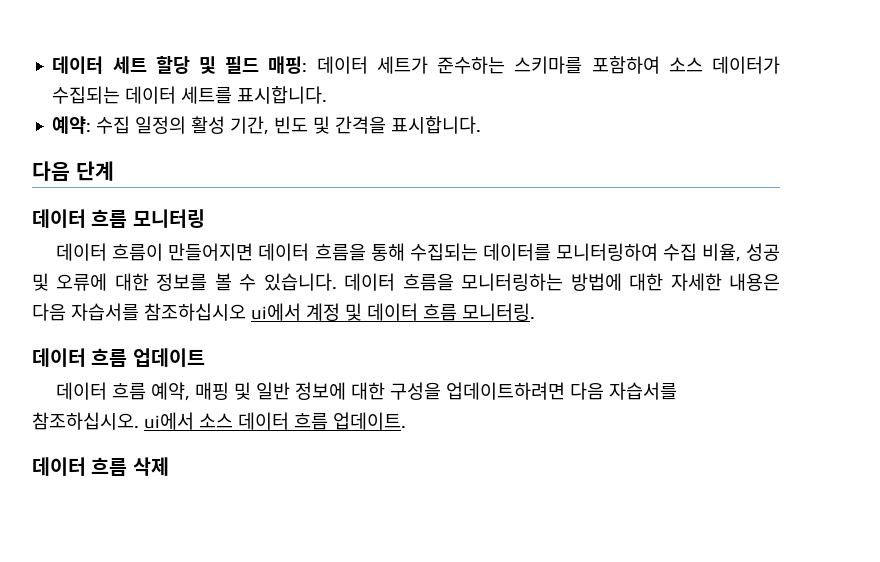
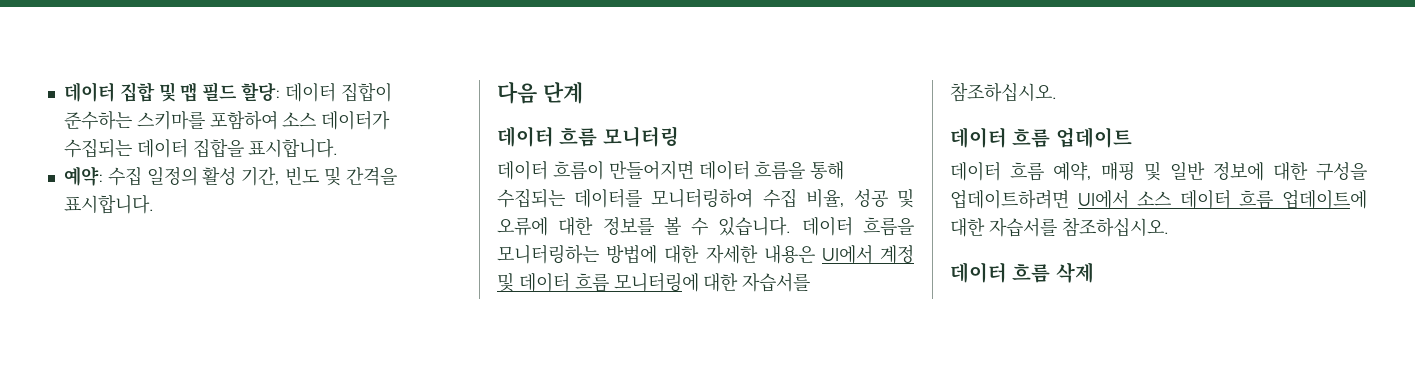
[52,56,428,74] 데이터 세트 할당 및 필드 매핑: 데이터 세트가 -> [63,82,392,102] 데이터 집합 및 맵 필드 할당: 데이터 집합이
[181,86,233,104] 세트를 -> [192,139,244,158] 집합을
[32,303,535,321] 다음 자습서를 참조하십시오 ui에서 계정 및 데이터 흐름 모니터링. -> [821,245,915,264] [497,272,811,292] [950,82,1057,102] UI에서 계정 및 데이터 흐름 모니터링에 대한 자습서를 참조하십시오.
[570,382,678,400] [32,412,406,430] 다음 자습서를 참조하십시오. ui에서 소스 데이터 흐름 업데이트. -> [1077,189,1367,209] [950,217,1169,237] UI에서 소스 데이터 흐름 업데이트에 대한 자습서를 참조하십시오.

